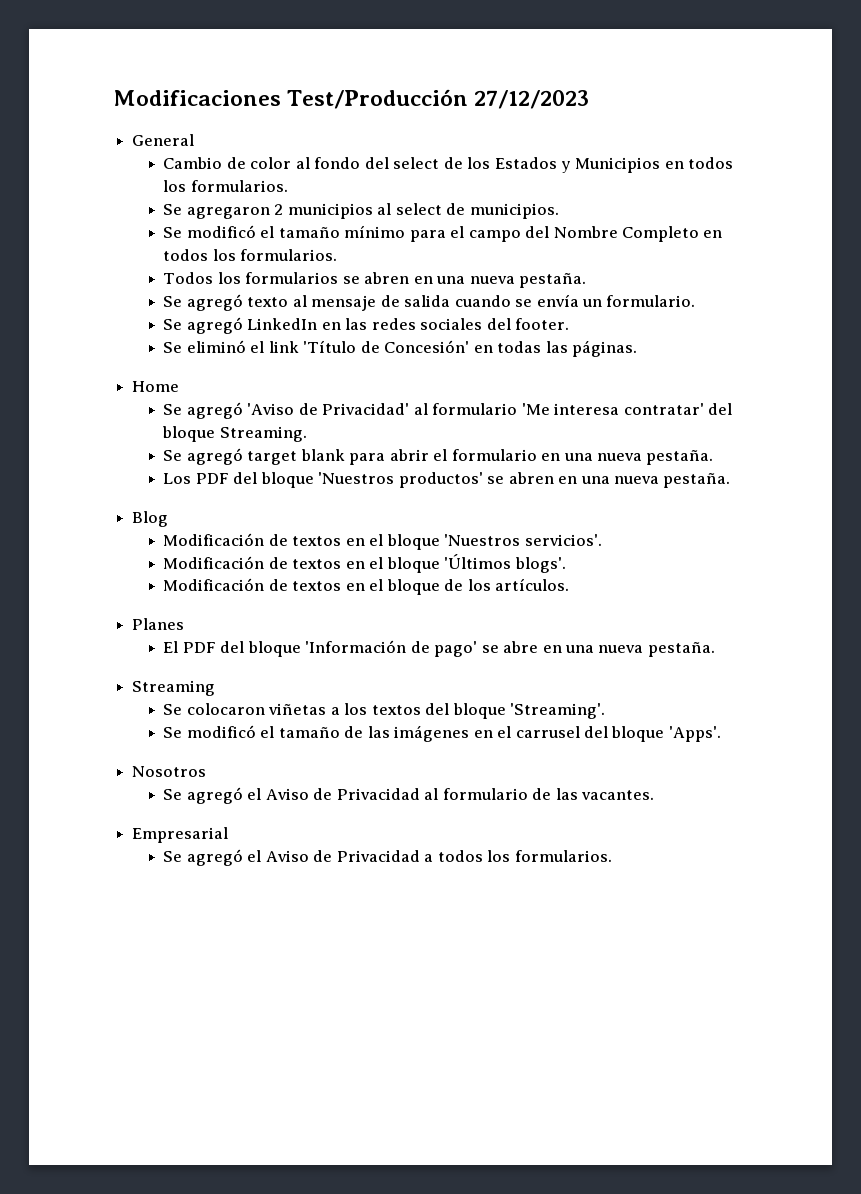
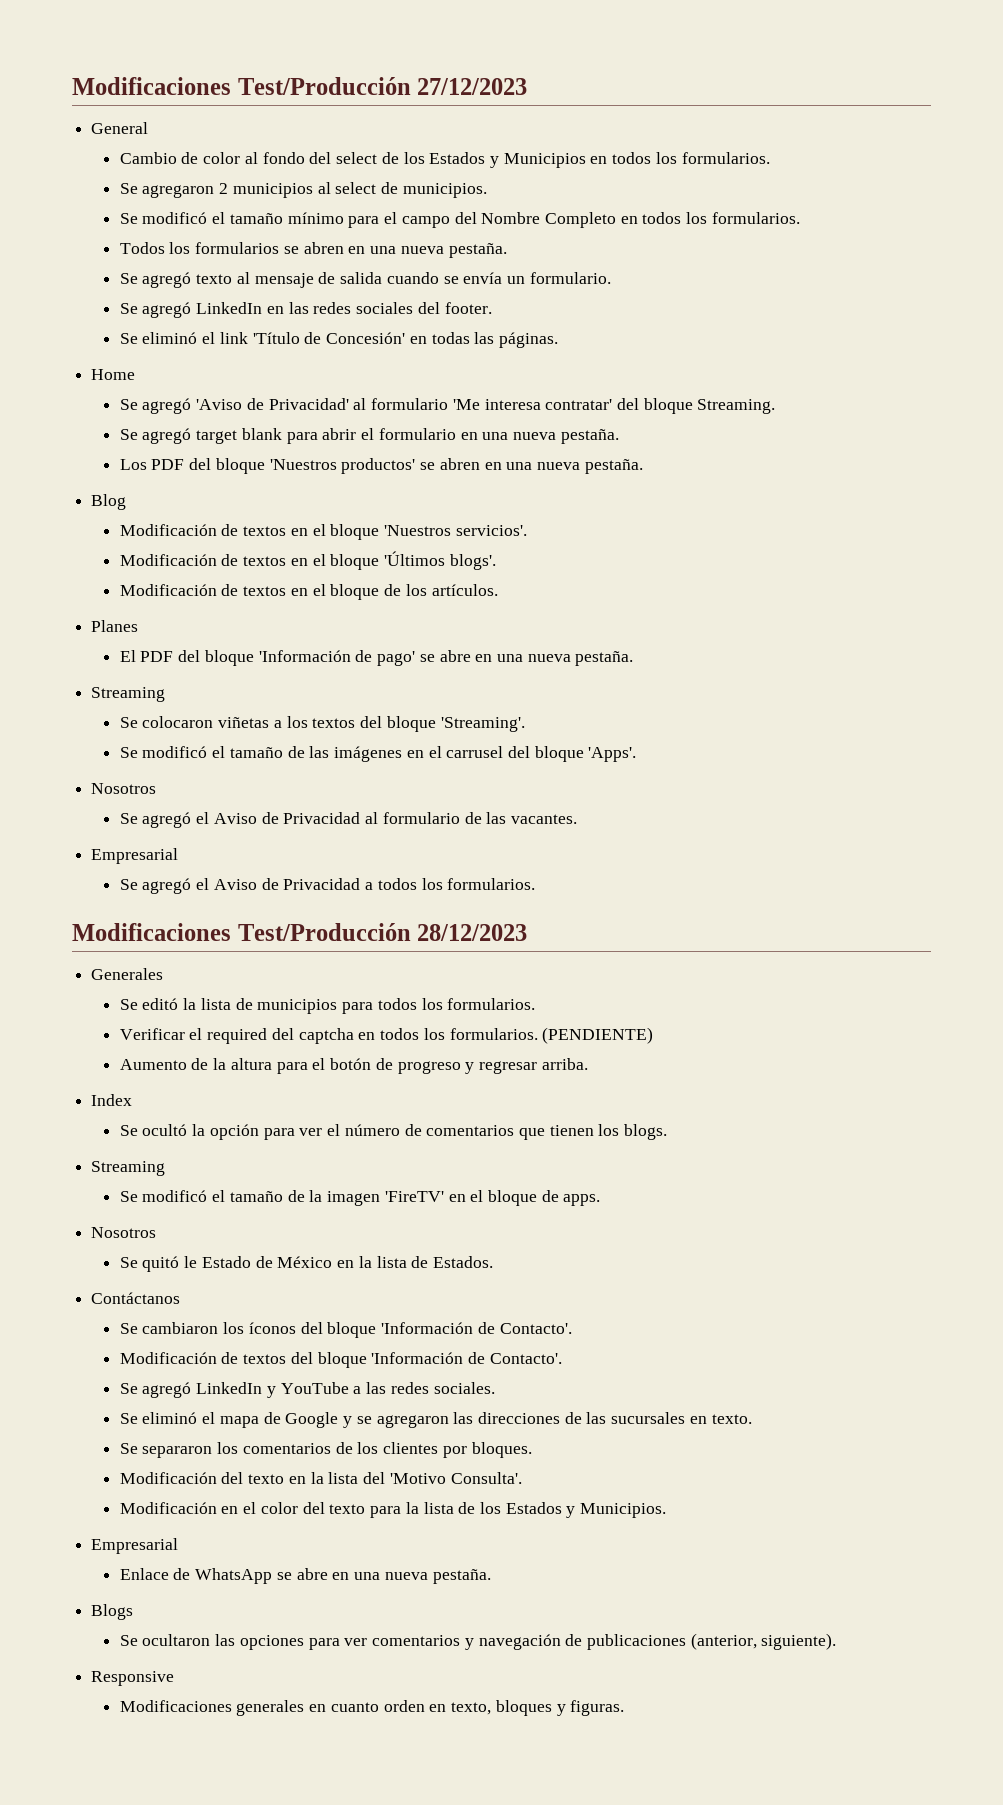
(612, 856) none -> [72,923,528,941] [91,968,164,980] [119,998,536,1014] [119,1027,654,1044] [119,1058,588,1074] [91,1094,133,1106] [119,1124,668,1140] [91,1161,166,1176] [119,1190,601,1206] [91,1227,157,1238] [119,1256,493,1272] [91,1292,181,1304] [119,1322,572,1338] [119,1352,562,1368] [119,1382,495,1398] [119,1412,752,1428] [119,1442,532,1458] [119,1472,522,1484] [119,1502,667,1518] [91,1538,179,1554] [119,1568,491,1584] [91,1604,134,1620] [119,1633,837,1650] [91,1671,175,1686] [119,1700,625,1716] // Modificaciones Test/Producción 28/12/2023 // Generales // Se editó la lista de municipios para todos los formularios. // Verificar el required del captcha en todos los formularios. (PENDIENTE) // Aumento de la altura para el botón de progreso y regresar arriba. // Index // Se ocultó la opción para ver el número de comentarios que tienen los blogs. // Streaming // Se modificó el tamaño de la imagen 'FireTV' en el bloque de apps. // Nosotros // Se quitó le Estado de México en la lista de Estados. // Contáctanos // Se cambiaron los íconos del bloque 'Información de Contacto'. // Modificación de textos del bloque 'Información de Contacto'. // Se agregó LinkedIn y YouTube a las redes sociales. // Se eliminó el mapa de Google y se agregaron las direcciones de las sucursales en texto. // Se separaron los comentarios de los clientes por bloques. // Modificación del texto en la lista del 'Motivo Consulta'. // Modificación en el color del texto para la lista de los Estados y Municipios. // Empresarial // Enlace de WhatsApp se abre en una nueva pestaña. // Blogs // Se ocultaron las opciones para ver comentarios y navegación de publicaciones (anterior, siguiente). // Responsive // Modificaciones generales en cuanto orden en texto, bloques y figuras.

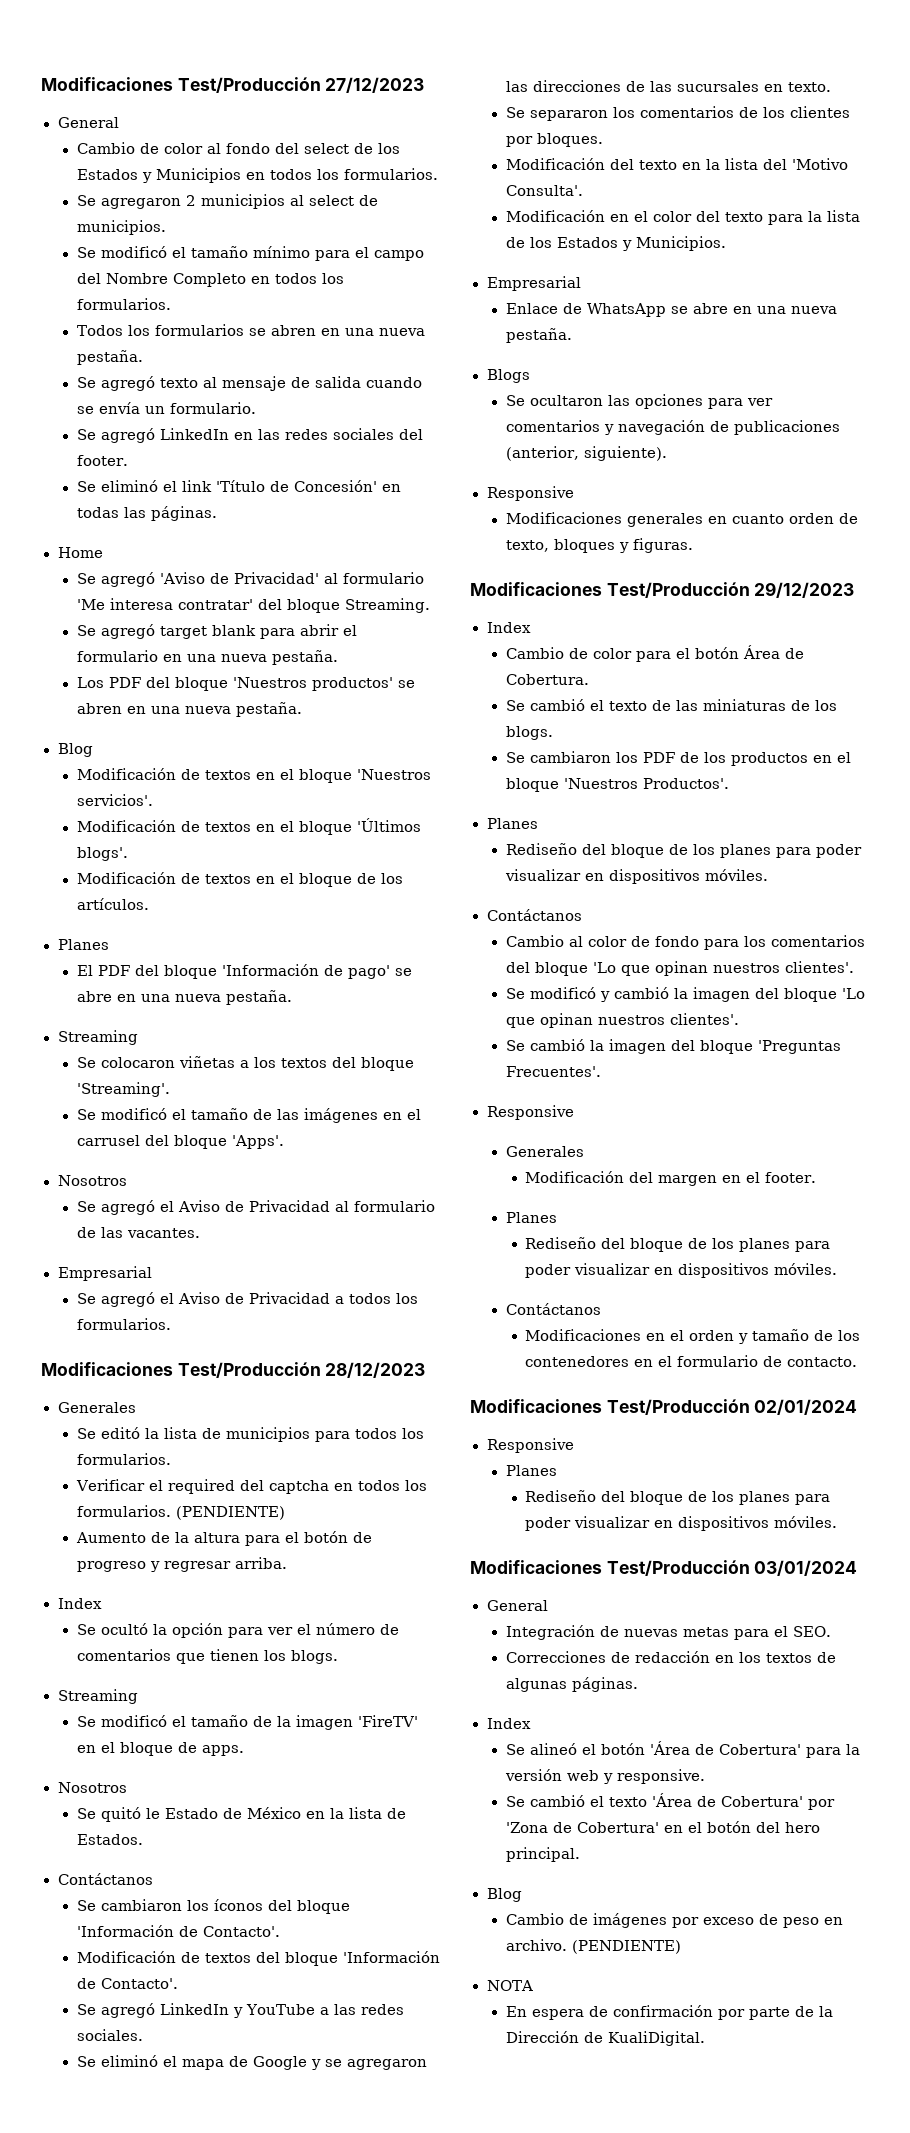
[429,1704,447,1712] en -> [838,513,858,524] de
(625, 1708) none -> [470,582,855,598] [486,622,531,633] [505,645,804,662] [505,674,589,685] [505,699,837,711] [505,726,553,740] [505,751,851,766] [505,778,729,792] [486,818,538,829] [505,843,862,858] [504,869,768,884] [486,909,582,921] [505,935,865,950] [505,961,854,976] [505,987,865,1002] [505,1013,739,1028] [505,1039,841,1054] [505,1066,601,1077] [486,1105,574,1120] [505,1146,584,1157] [525,1171,817,1186] [505,1212,557,1223] [525,1237,831,1252] [525,1263,838,1278] [505,1303,601,1315] [525,1329,861,1344] [525,1355,858,1367] [470,1399,858,1415] [486,1438,574,1453] [505,1465,557,1476] [525,1490,831,1505] [525,1516,838,1531] [470,1560,858,1576] [486,1600,548,1611] [505,1625,831,1640] [505,1651,836,1663] [505,1677,638,1692] [486,1718,531,1729] [505,1741,860,1758] [504,1769,705,1784] [505,1793,835,1810] [505,1821,820,1833] [505,1847,580,1862] [486,1888,522,1902] [505,1913,843,1928] [505,1939,681,1954] [486,1980,533,1991] [505,2005,833,2020] [505,2031,705,2046] // Modificaciones Test/Producción 29/12/2023 // Index // Cambio de color para el botón Área de Cobertura. // Se cambió el texto de las miniaturas de los blogs. // Se cambiaron los PDF de los productos en el bloque 'Nuestros Productos'. // Planes // Rediseño del bloque de los planes para poder visualizar en dispositivos móviles. // Contáctanos // Cambio al color de fondo para los comentarios del bloque 'Lo que opinan nuestros clientes'. // Se modificó y cambió la imagen del bloque 'Lo que opinan nuestros clientes'. // Se cambió la imagen del bloque 'Preguntas Frecuentes'. // Responsive // Generales // Modificación del margen en el footer. // Planes // Rediseño del bloque de los planes para poder visualizar en dispositivos móviles. // Contáctanos // Modificaciones en el orden y tamaño de los contenedores en el formulario de contacto. // Modificaciones Test/Producción 02/01/2024 // Responsive // Planes // Rediseño del bloque de los planes para poder visualizar en dispositivos móviles. // Modificaciones Test/Producción 03/01/2024 // General // Integración de nuevas metas para el SEO. // Correcciones de redacción en los textos de algunas páginas. // Index // Se alineó el botón 'Área de Cobertura' para la versión web y responsive. // Se cambió el texto 'Área de Cobertura' por 'Zona de Cobertura' en el botón del hero principal. // Blog // Cambio de imágenes por exceso de peso en archivo. (PENDIENTE) // NOTA // En espera de confirmación por parte de la Dirección de KualiDigital.

